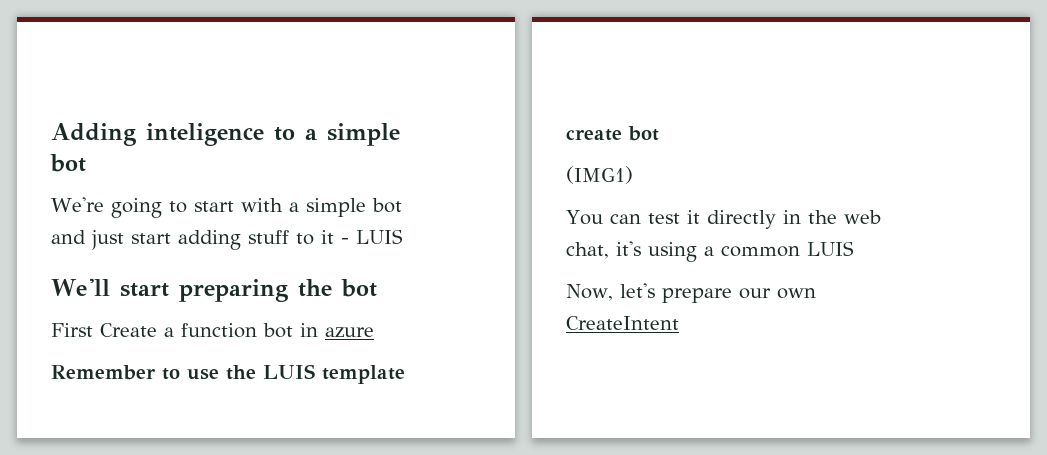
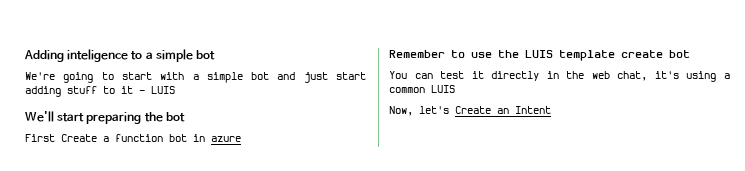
[566,166,633,184] // (IMG1) -> (690, 54) none
[661,288,816,303] [566,316,679,330] prepare our own CreateIntent -> [455,106,551,114] Create an Intent

